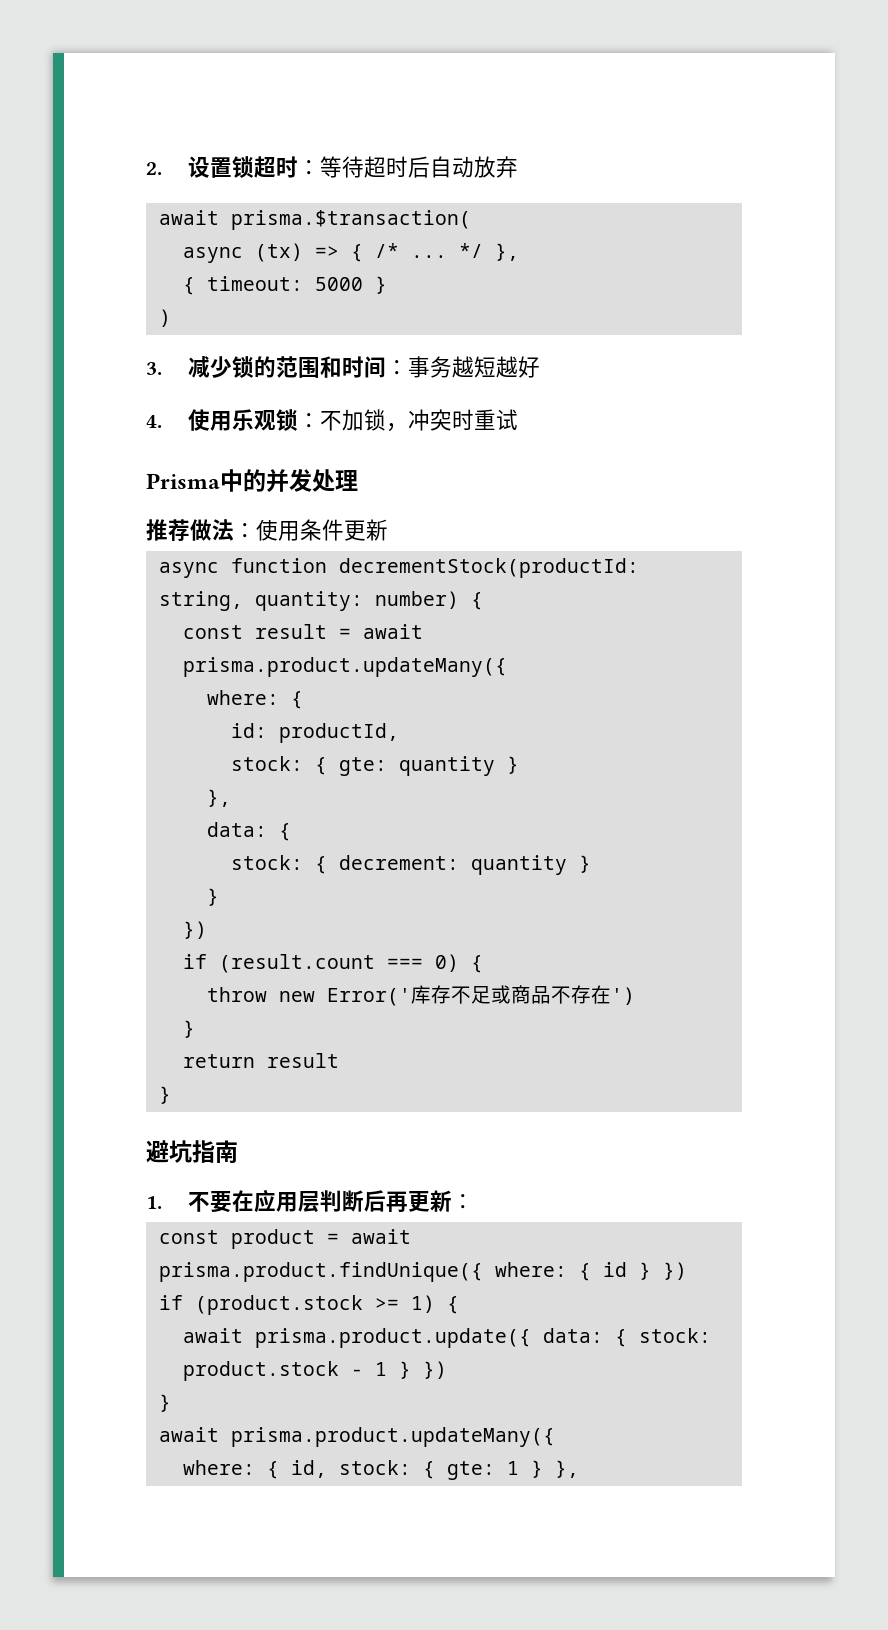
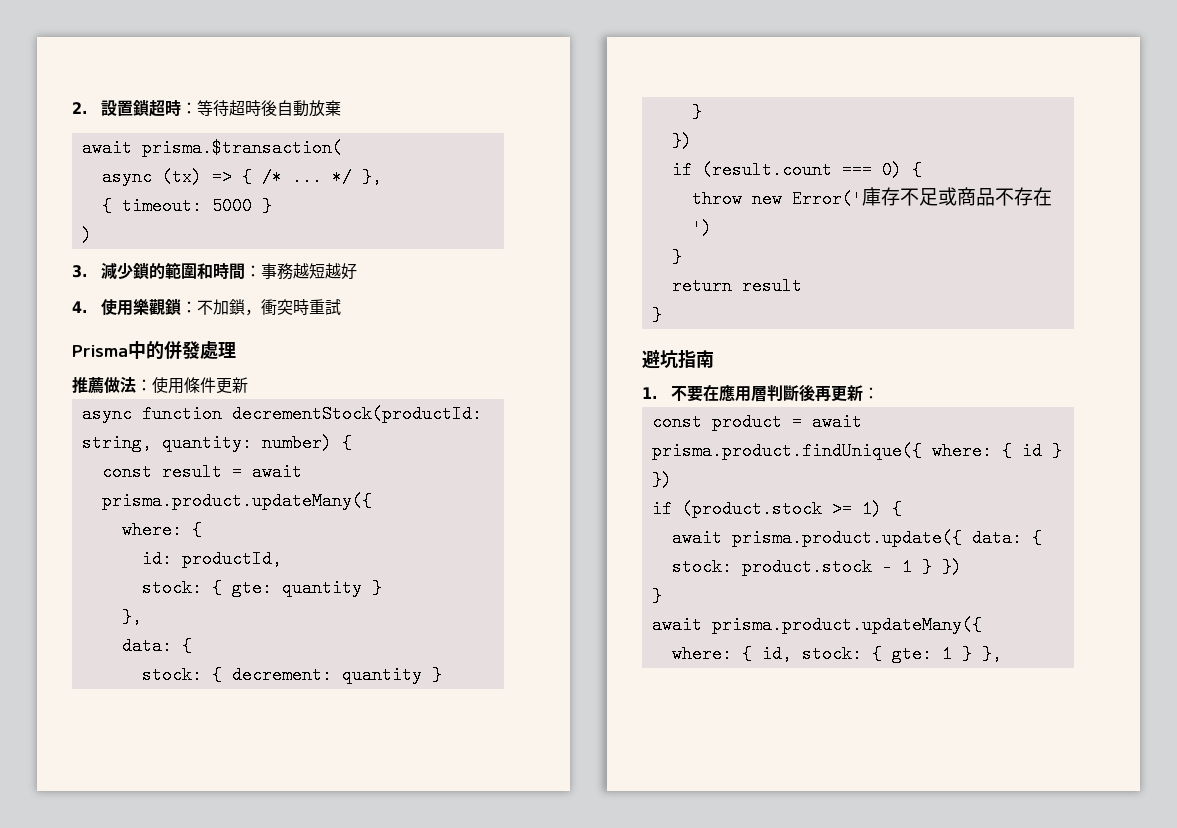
[188,156,519,178] 设置锁超时：等待超时后自动放弃 -> [100,100,341,117] 設置鎖超時：等待超時後自動放棄
[188,356,541,378] [146,409,519,432] 减少锁的范围和时间：事务越短越好 // 4.使用乐观锁：不加锁，冲突时重试 -> [100,262,357,280] [72,299,341,316] 減少鎖的範圍和時間：事務越短越好 // 4.使用樂觀鎖：不加鎖，衝突時重試
[266,469,335,493] 并发处 -> [164,341,218,360] 併發處
[168,519,190,542] 荐 -> [88,377,104,394] 薦
[300,519,322,541] 条 -> [184,377,200,393] 條
[410,985,431,1004] 库 -> [861,187,881,206] 庫
[254,1189,387,1213] 应用层判断后 -> [718,384,815,402] 應用層判斷後

